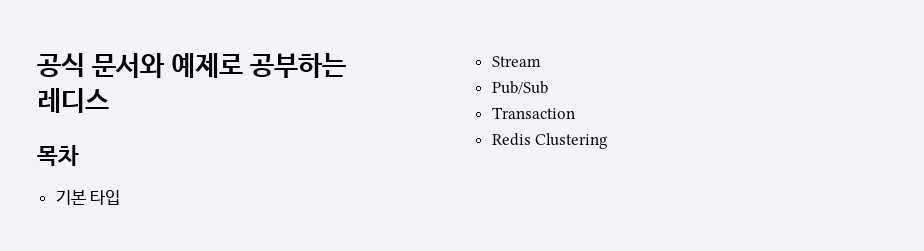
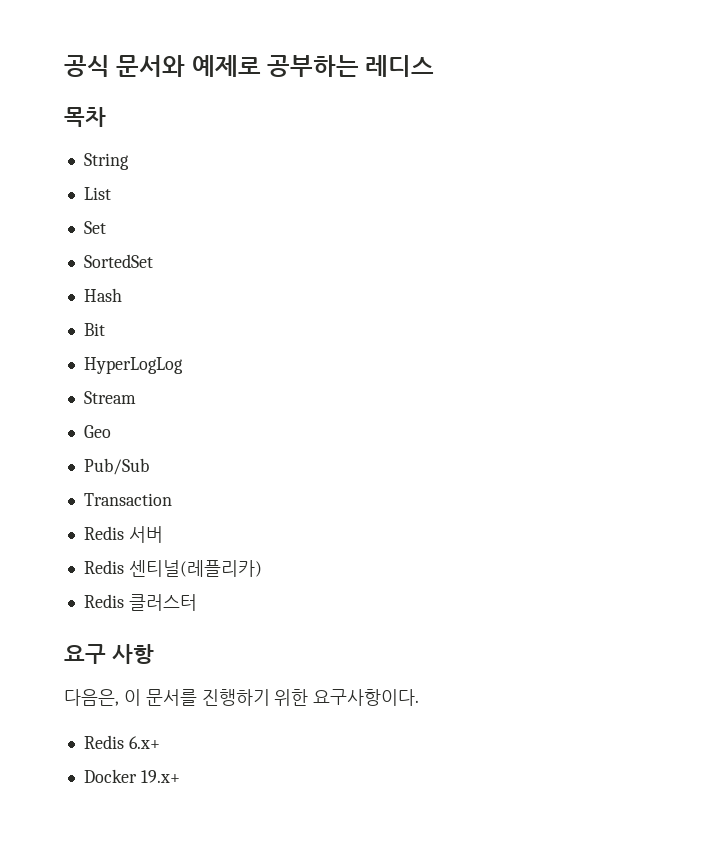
[55,189,121,205] 기본 타입 -> [83,153,129,170] [83,187,111,200] [83,221,106,234] [83,254,153,268] [83,288,122,302] [83,323,105,336] [83,357,183,374] String // List // Set // SortedSet // Hash // Bit // HyperLogLog
(541, 61) none -> [83,425,111,438] // Geo
[535,133,609,149] Clustering -> [128,526,163,543] [83,560,262,577] [83,594,197,611] [64,644,154,664] [64,689,420,706] [83,735,160,749] [83,769,180,783] 서버 // Redis 센티널(레플리카) // Redis 클러스터 // 요구 사항 // 다음은, 이 문서를 진행하기 위한 요구사항이다. // Redis 6.x+ // Docker 19.x+

